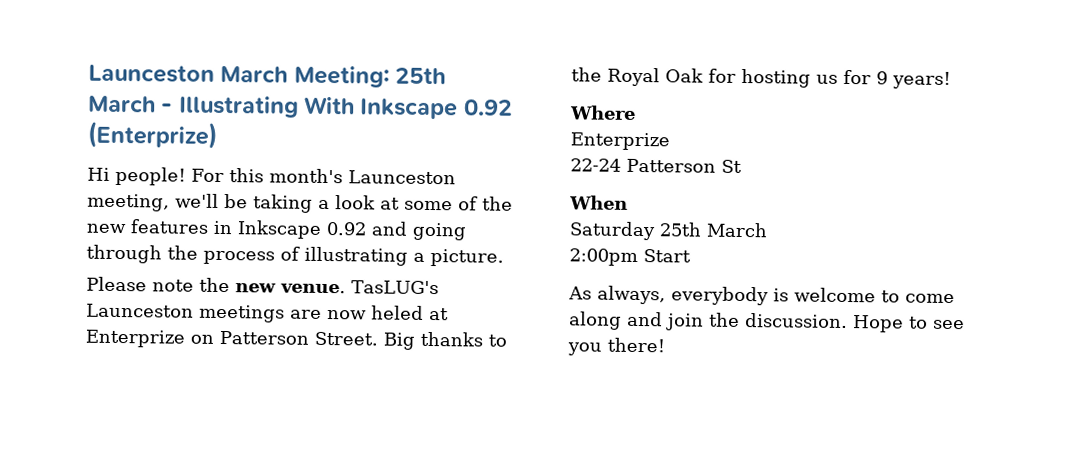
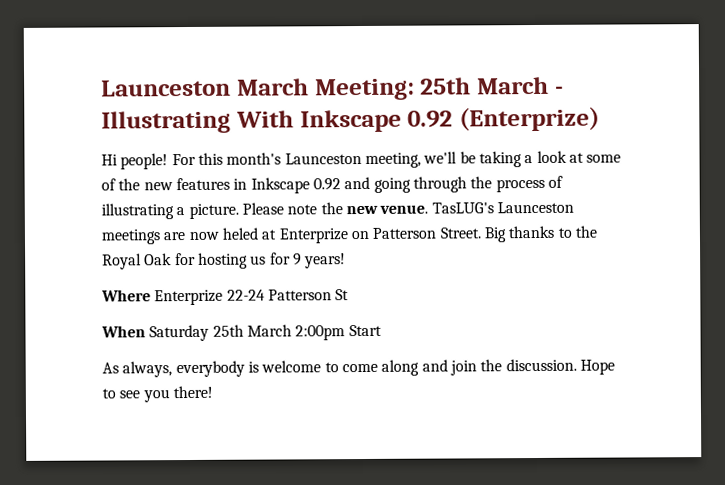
(504, 258) // -> (239, 211) none
[570,132,670,151] // Enterprize // -> [154,289,224,306] Enterprize
(628, 202) // -> (146, 331) none
(768, 230) // -> (292, 330) none

